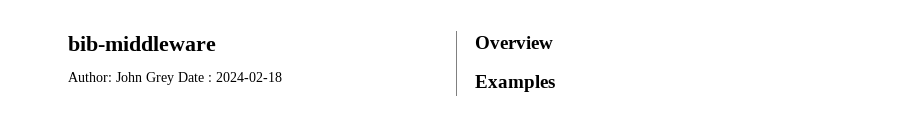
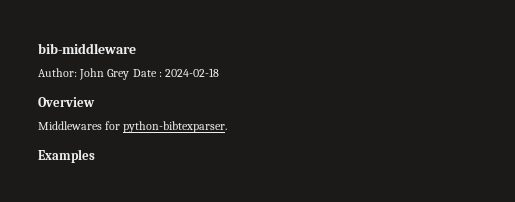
(553, 42) none -> [38,121,228,133] // Middlewares for python-bibtexparser.

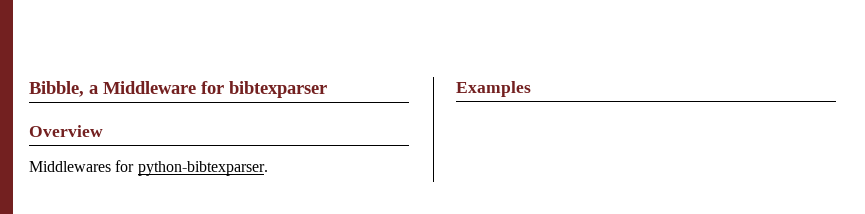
[38,43,136,54] [38,68,220,80] bib-middleware // Author: John Grey Date : 2024-02-18 -> [29,81,327,98] Bibble, a Middleware for bibtexparser

